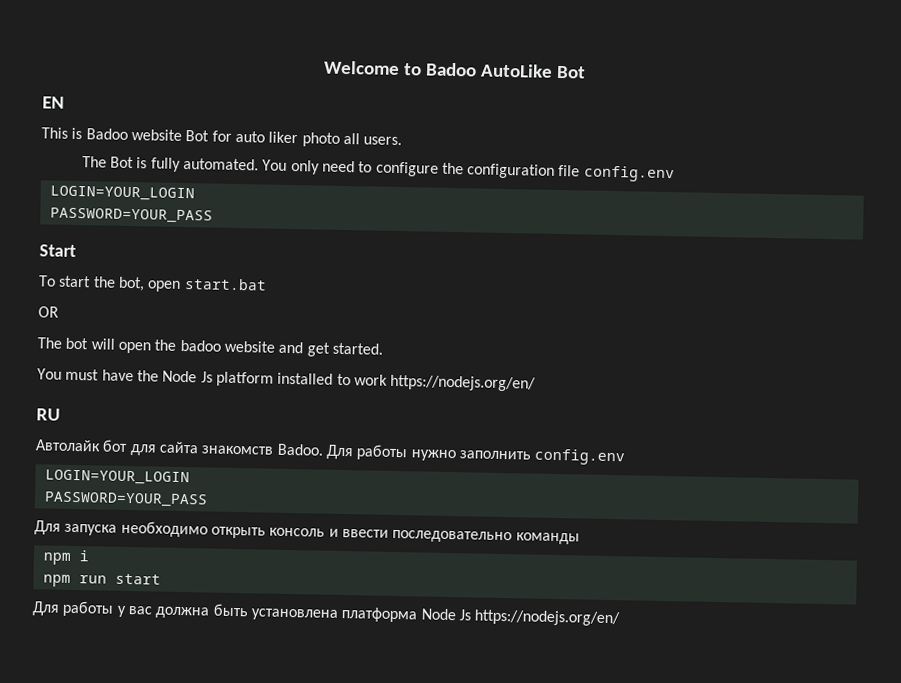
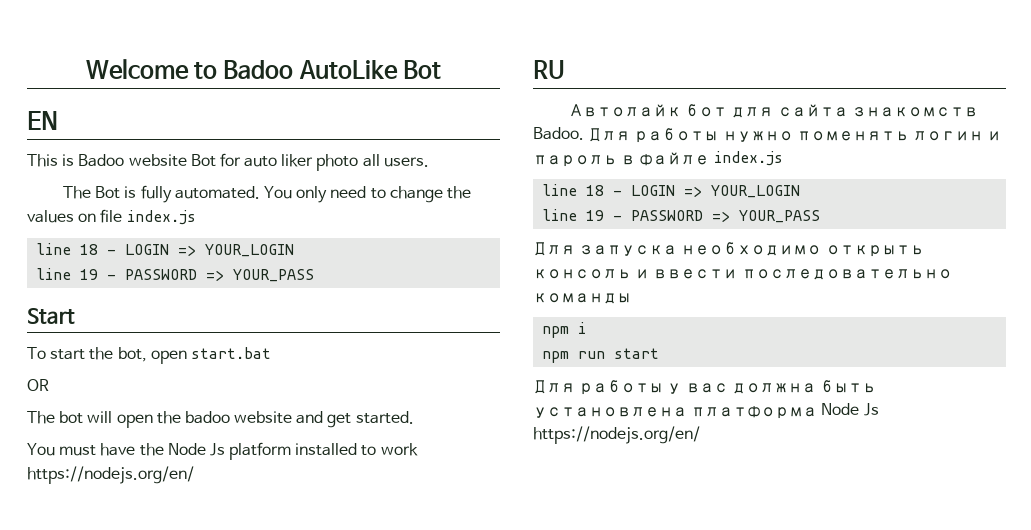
[375,161,675,183] [49,185,195,202] [49,207,213,224] configure the configuration file config.env // LOGIN=YOUR_LOGIN // PASSWORD=YOUR_PASS -> [389,186,471,203] [27,209,196,225] [36,243,295,257] [36,268,315,282] change the values on file index.js // line 18 - LOGIN => YOUR_LOGIN // line 19 - PASSWORD => YOUR_PASS
[458,448,626,466] [44,469,190,486] [43,491,208,508] заполнить config.env // LOGIN=YOUR_LOGIN // PASSWORD=YOUR_PASS -> [796,131,1002,141] [533,151,783,167] [542,184,801,198] [542,209,821,223] поменять логин и пароль в файле index.js // line 18 - LOGIN => YOUR_LOGIN // line 19 - PASSWORD => YOUR_PASS

